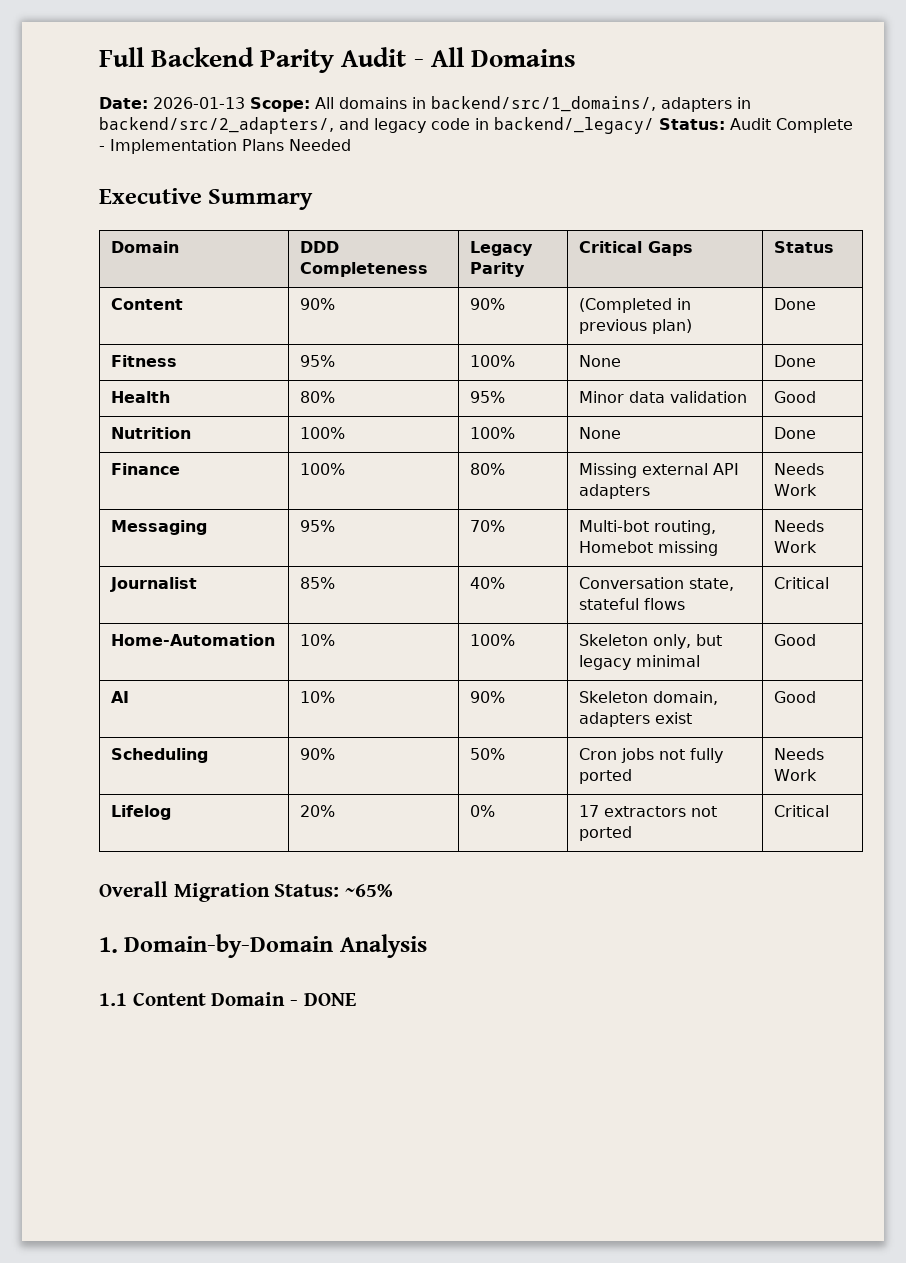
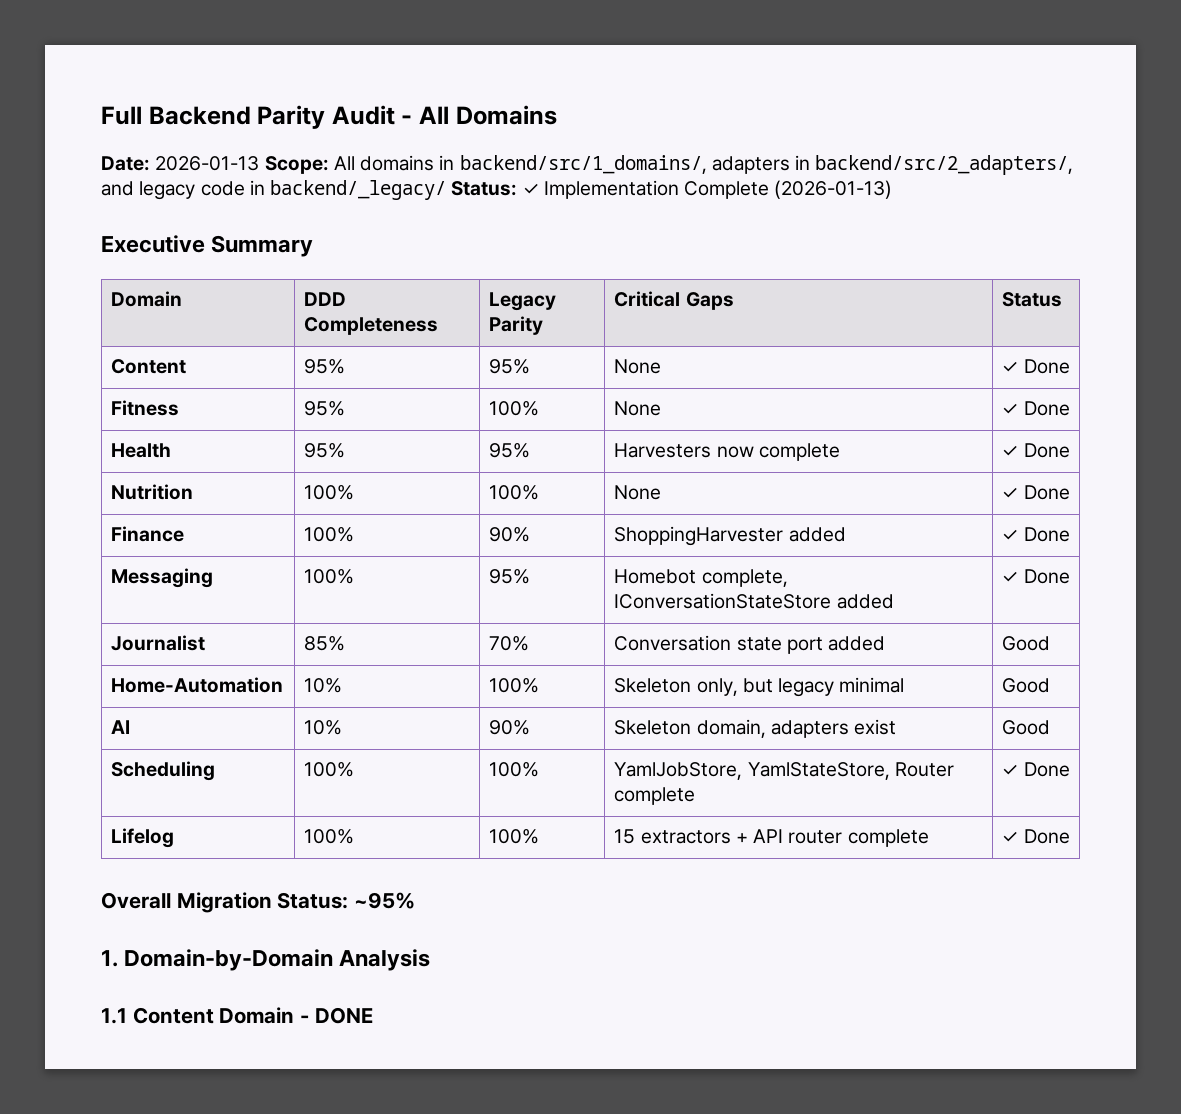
[730,118,853,133] [99,139,351,154] Audit Complete - Implementation Plans Needed -> [522,180,893,199] ✓ Implementation Complete (2026-01-13)
[300,298,336,310] [470,298,506,310] [579,298,692,313] [579,319,693,334] 90% | 90% | (Completed in previous plan) | -> [304,359,346,374] [489,359,531,374] [614,359,662,374] [1002,361,1019,373] 95% | 95% | None | ✓
(622, 361) none -> [1002,403,1019,415] ✓
[300,391,336,403] [470,391,506,403] [579,391,748,403] [774,391,817,403] 80% | 95% | Minor data validation | Good -> [304,443,346,458] [489,443,531,458] [614,443,840,461] [1002,443,1070,458] 95% | 95% | Harvesters now complete | ✓ Done
(622, 433) none -> [1002,487,1019,499] ✓
[470,463,506,475] [579,463,740,478] [579,484,651,499] [774,463,825,475] [774,484,818,496] 80% | Missing external API adapters | Needs Work -> [489,527,531,542] [614,526,846,546] [1002,527,1070,542] 90% | ShoppingHarvester added | ✓ Done
[300,520,336,532] [470,520,506,532] [579,520,717,535] [579,541,719,556] [774,520,825,532] [774,541,818,553] | 95% | 70% | Multi-bot routing, Homebot missing | Needs Work -> [304,569,355,584] [489,569,531,584] [614,569,788,587] [614,593,894,609] [1002,569,1070,584] | 100% | 95% | Homebot complete, IConversationStateStore added | ✓ Done
[470,577,506,589] 40% -> [489,636,530,651] 70%
[689,578,735,591] [579,598,686,610] [774,577,830,589] state, stateful flows | Critical -> [736,636,886,654] [1002,636,1051,651] state port added | Good
[300,748,336,760] [470,748,506,760] [579,748,724,763] [579,769,633,784] [774,748,825,760] [774,769,818,781] [111,805,172,820] [300,805,336,817] [470,805,496,817] [579,805,718,817] [579,826,633,841] [774,805,830,817] 90% | 50% | Cron jobs not fully ported | Needs Work // Lifelog | 20% | 0% | 17 extractors not ported | Critical -> [304,762,355,777] [489,762,540,777] [614,762,954,780] [614,787,696,805] [1002,762,1070,777] [111,828,175,848] [304,829,355,844] [489,829,540,844] [614,829,929,847] [1002,829,1070,844] 100% | 100% | YamlJobStore, YamlStateStore, Router complete | ✓ Done // Lifelog | 100% | 100% | 15 extractors + API router complete | ✓ Done
[345,884,394,897] ~65% -> [354,892,416,909] ~95%

